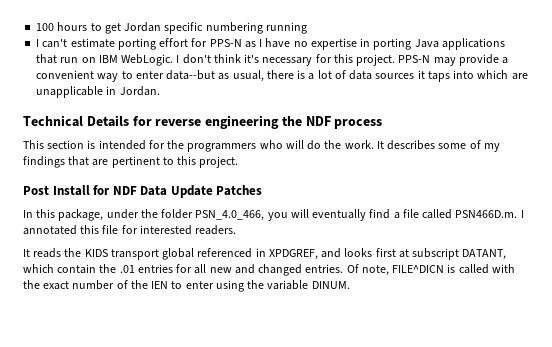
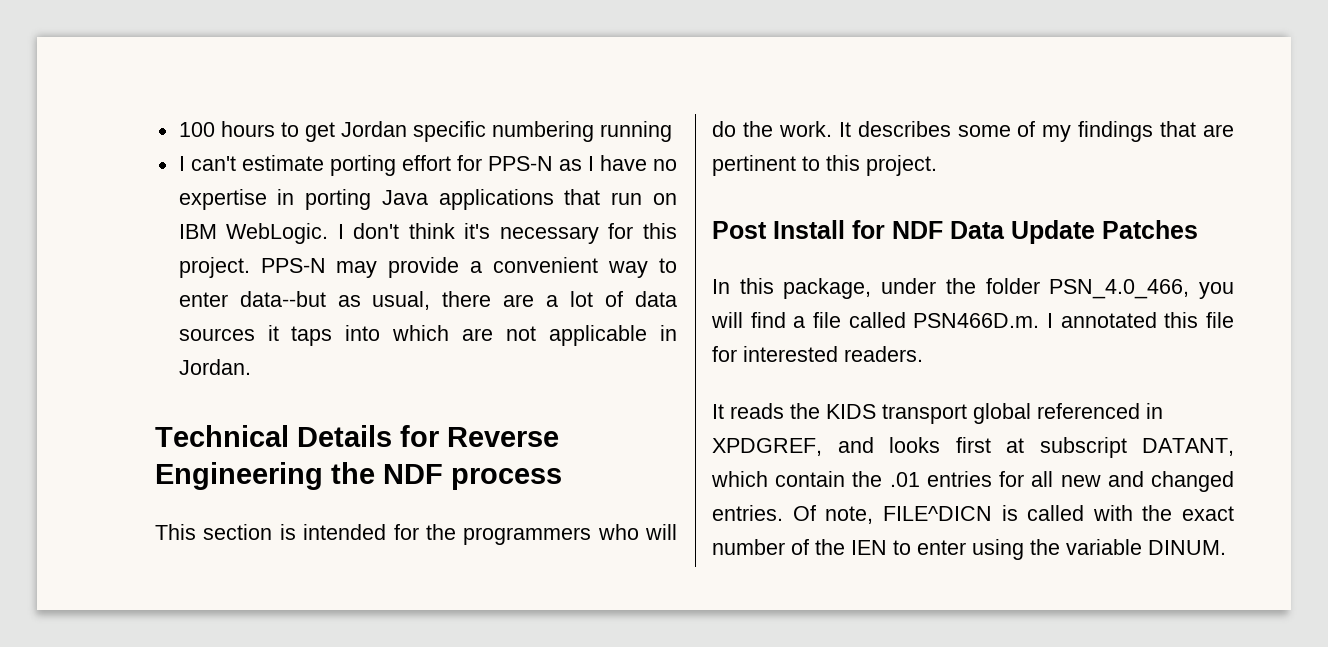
[297,70,306,79] is -> [503,294,535,307] are
[36,86,104,98] unapplicable -> [506,325,648,346] not applicable
[155,115,280,129] reverse engineering -> [447,427,559,447] [155,462,323,490] Reverse Engineering
[312,209,367,221] eventually -> (743, 320) none

